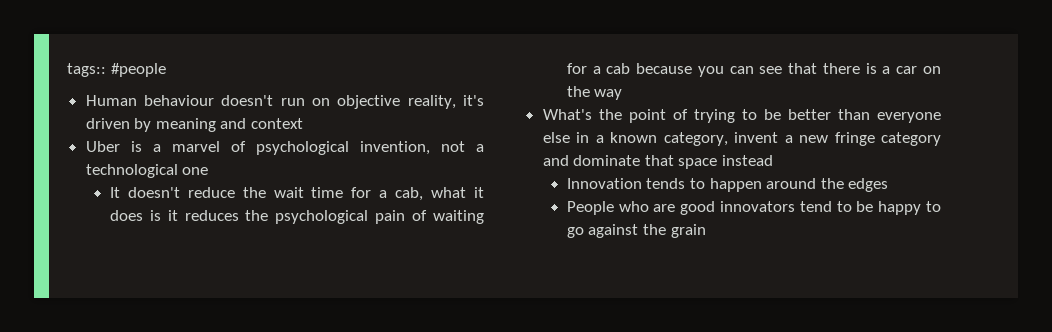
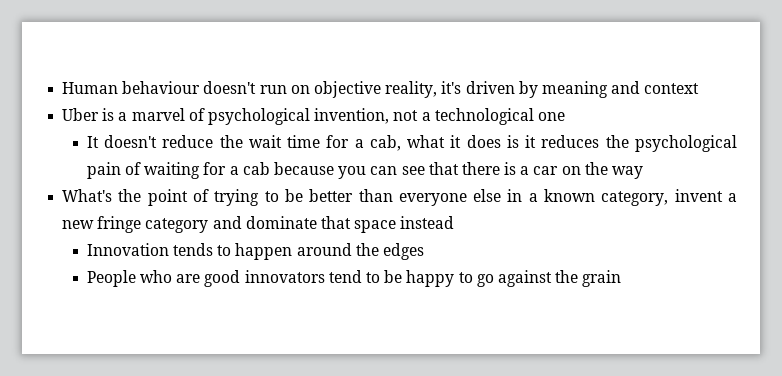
[67,63,166,77] tags:: #people // -> (62, 88) none

